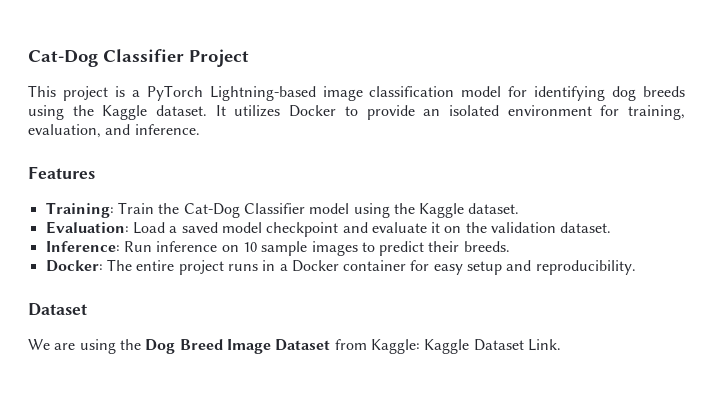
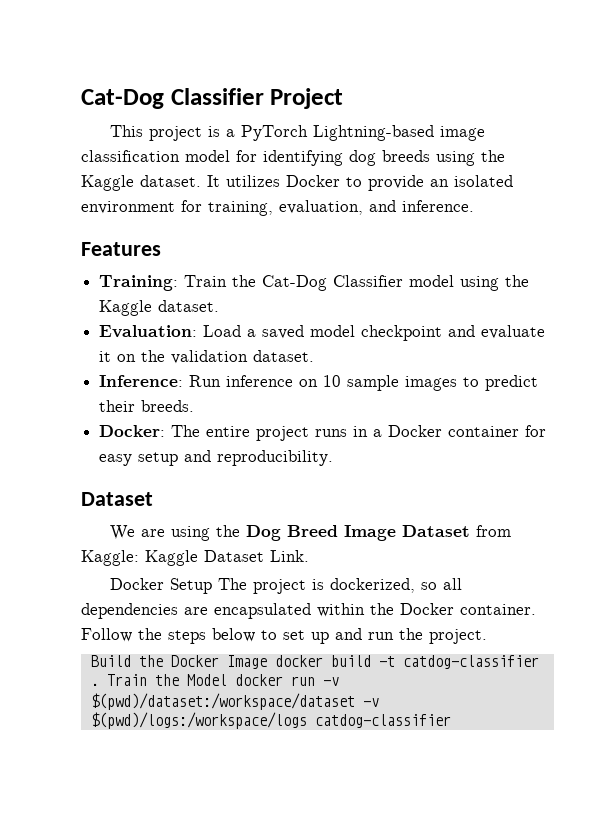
(561, 345) none -> [109,578,462,594] [81,603,536,619] [81,628,487,644] [90,655,539,669] [90,674,339,686] [90,693,379,710] [90,712,451,729] // Docker Setup The project is dockerized, so all dependencies are encapsulated within the Docker container. Follow the steps below to set up and run the project. // Build the Docker Image docker build -t catdog-classifier . Train the Model docker run -v $(pwd)/dataset:/workspace/dataset -v $(pwd)/logs:/workspace/logs catdog-classifier

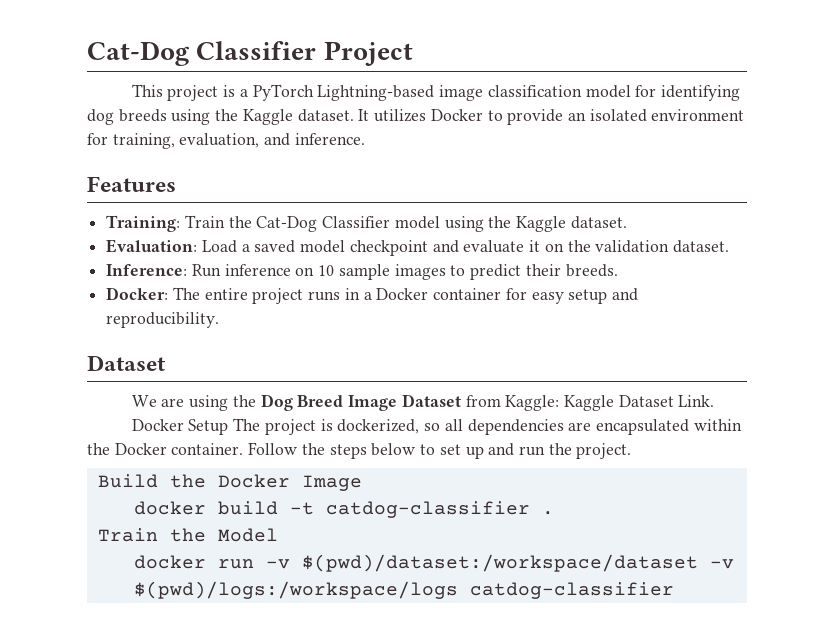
(267, 662) none -> (362, 483) //
(99, 684) none -> (554, 513) //
(227, 680) none -> (278, 535) //

